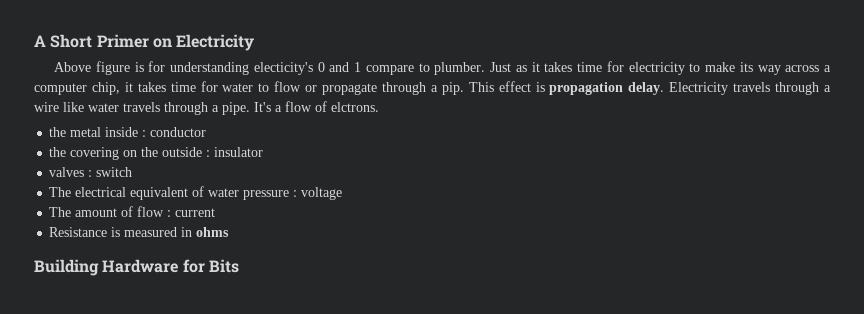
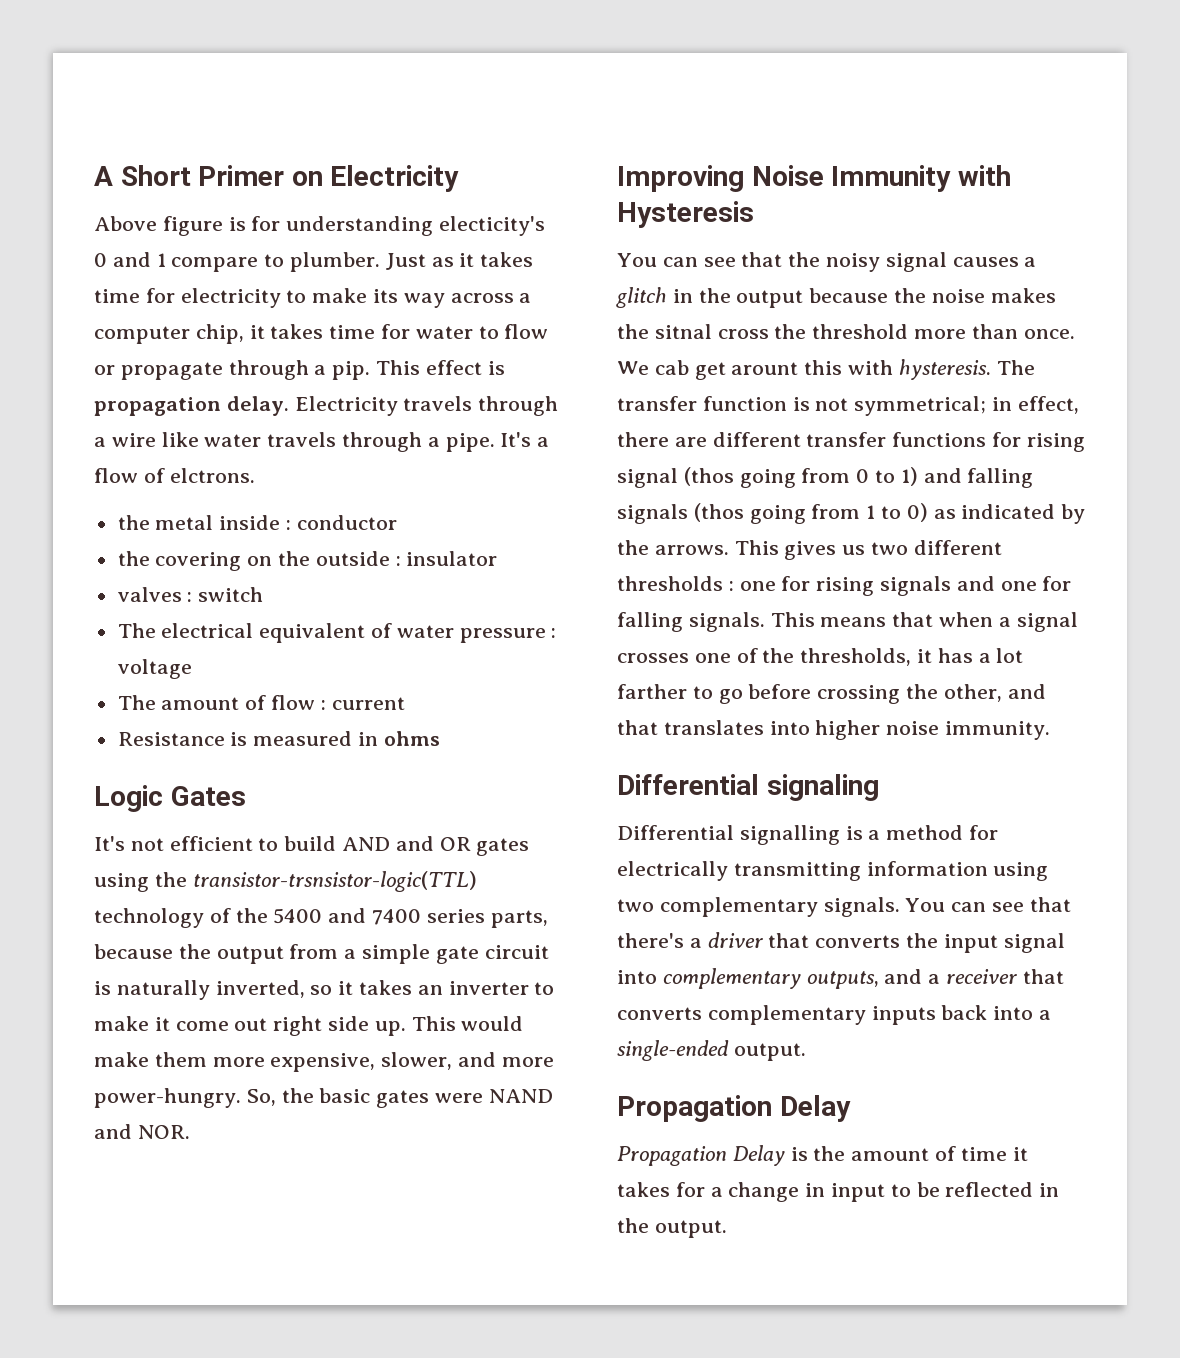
[34,259,239,276] Building Hardware for Bits -> [94,785,246,812] [94,836,530,856] [94,871,477,892] [94,908,548,928] [94,944,549,964] [94,980,555,1000] [94,1016,524,1036] [94,1052,554,1072] [94,1088,553,1108] [94,1124,190,1139] [617,165,1011,192] [617,201,754,228] [617,252,1037,272] [616,287,1056,308] [617,324,1075,339] [617,359,1035,380] [617,396,1079,416] [617,432,1085,452] [617,467,1034,488] [617,503,1086,524] [617,540,1002,560] [617,576,1072,596] [617,612,1078,632] [617,648,1024,666] [617,684,1046,704] [617,720,1051,740] [617,774,879,801] [617,825,999,845] [617,861,1049,881] [617,897,1071,917] [617,932,1065,953] [617,968,1064,989] [617,1005,1052,1025] [617,1040,806,1061] [617,1095,851,1122] [617,1145,1028,1166] [617,1182,1060,1202] [617,1218,727,1238] Logic Gates // It's not efficient to build AND and OR gates using the transistor-trsnsistor-logic(TTL) technology of the 5400 and 7400 series parts, because the output from a simple gate circuit is naturally inverted, so it takes an inverter to make it come out right side up. This would make them more expensive, slower, and more power-hungry. So, the basic gates were NAND and NOR. // Improving Noise Immunity with Hysteresis // You can see that the noisy signal causes a glitch in the output because the noise makes the sitnal cross the threshold more than once. We cab get arount this with hysteresis. The transfer function is not symmetrical; in effect, there are different transfer functions for rising signal (thos going from 0 to 1) and falling signals (thos going from 1 to 0) as indicated by the arrows. This gives us two different thresholds : one for rising signals and one for falling signals. This means that when a signal crosses one of the thresholds, it has a lot farther to go before crossing the other, and that translates into higher noise immunity. // Differential signaling // Differential signalling is a method for electrically transmitting information using two complementary signals. You can see that there's a driver that converts the input signal into complementary outputs, and a receiver that converts complementary inputs back into a single-ended output. // Propagation Delay // Propagation Delay is the amount of time it takes for a change in input to be reflected in the output.

